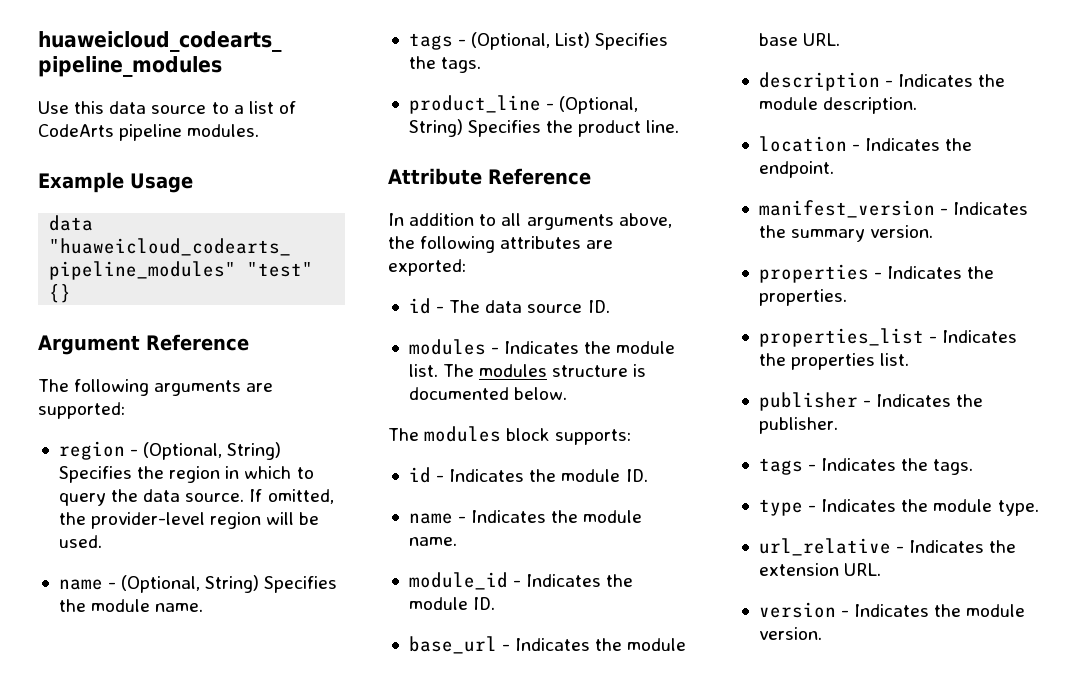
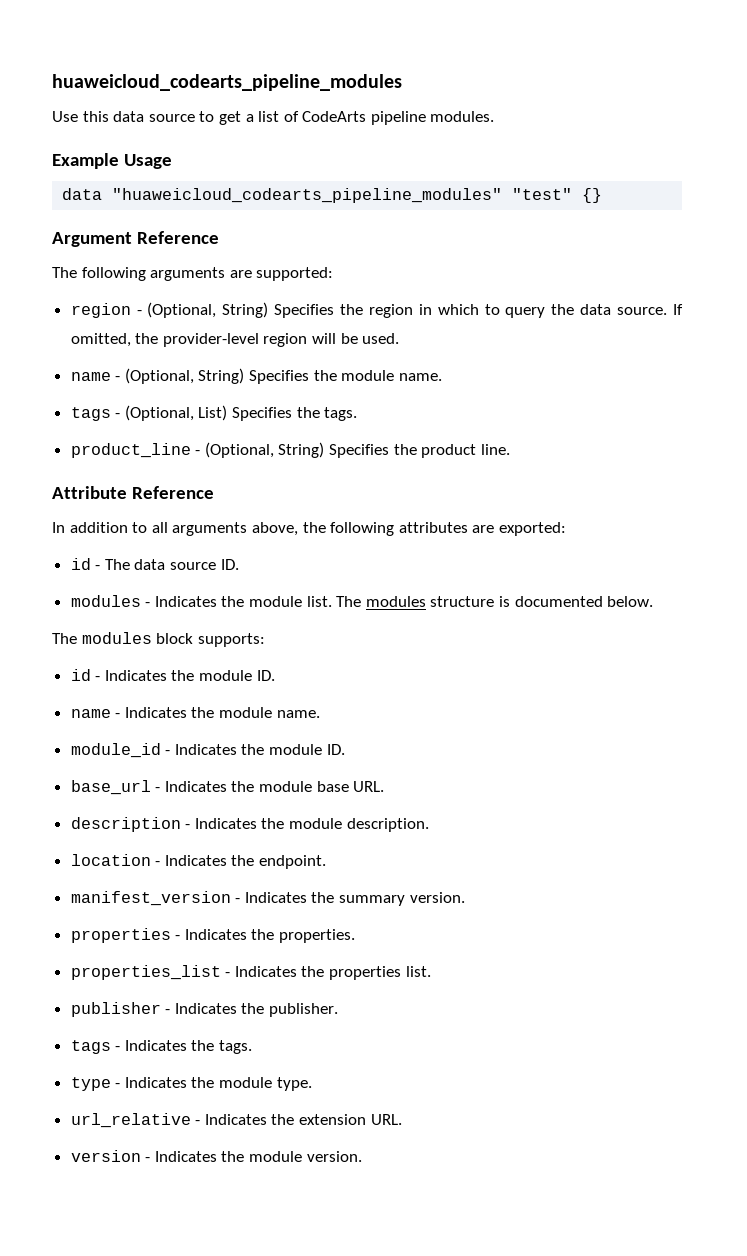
(229, 108) none -> [218,111,241,125] get

